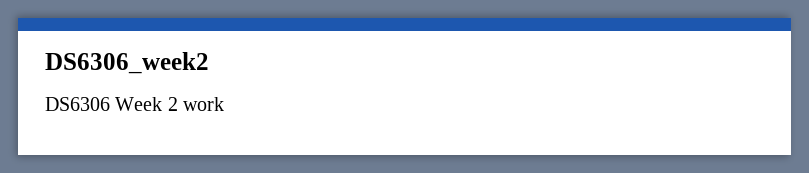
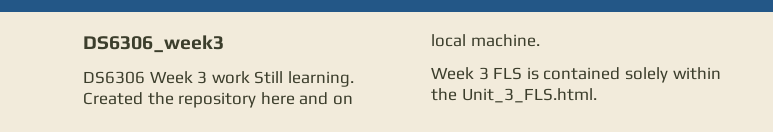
[45,52,209,74] DS6306_week2 -> [83,35,224,53] DS6306_week3
[167,97,225,111] 2 work -> [197,71,354,87] [83,92,353,108] [431,34,540,47] [431,67,721,83] [431,88,597,103] 3 work Still learning. Created the repository here and on local machine. // Week 3 FLS is contained solely within the Unit_3_FLS.html.

